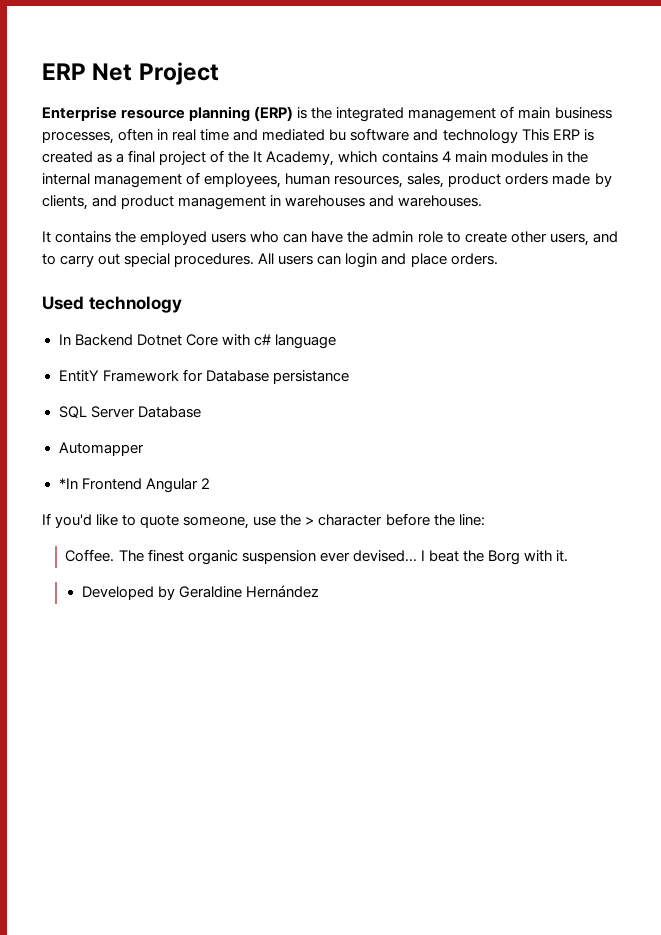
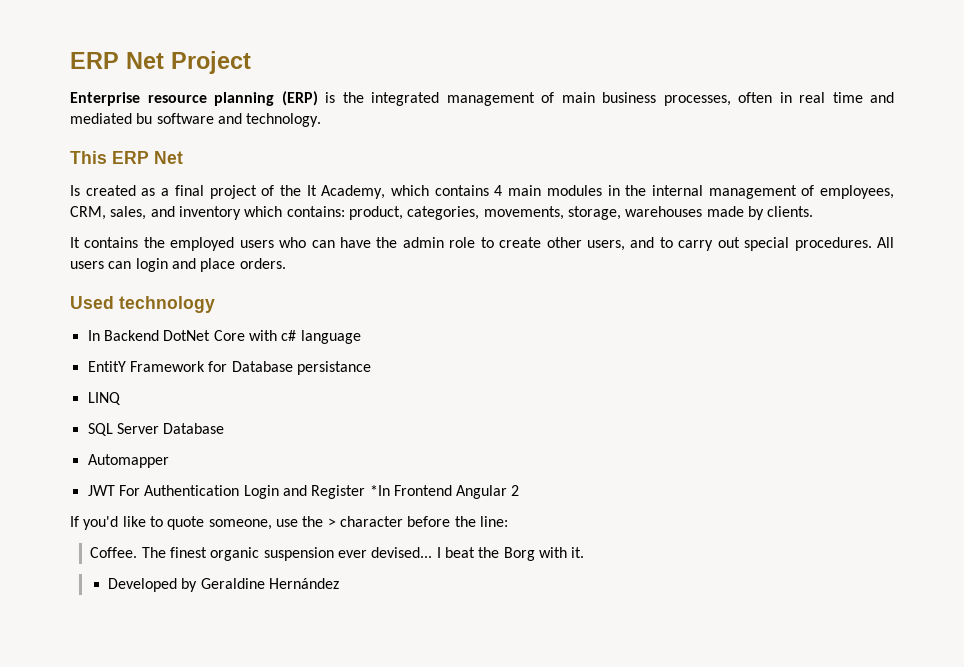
[442,129,518,144] technology -> [246,113,322,127] technology. //
[583,129,594,141] is -> [154,151,183,164] [70,185,80,196] Net // Is
[285,173,612,188] [42,195,483,210] human resources, sales, product orders made by clients, and product management in warehouses and warehouses. -> [70,206,814,220] CRM, sales, and inventory which contains: product, categories, movements, storage, warehouses made by clients.
[136,334,182,346] Dotnet -> [163,330,211,341] DotNet
(349, 377) none -> [87,392,121,405] // LINQ
(144, 449) none -> [87,485,366,499] JWT For Authentication Login and Register

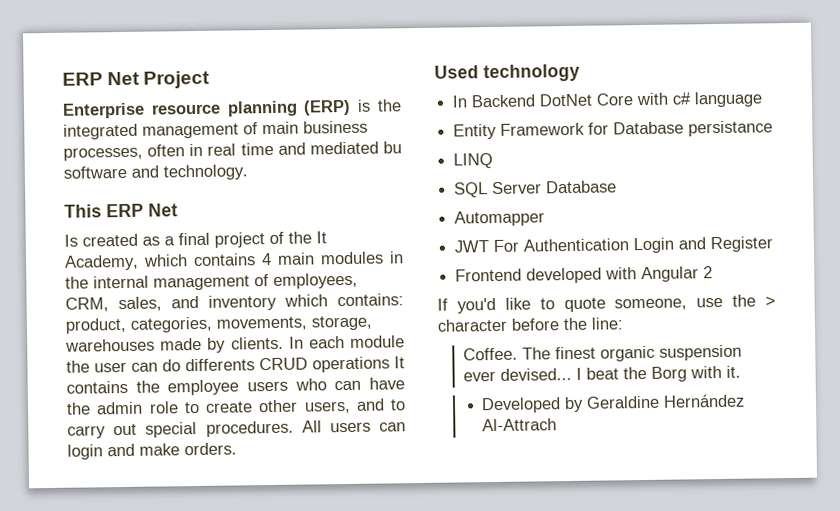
(814, 211) // -> [288,335,405,349] [66,356,390,373] In each module the user can do differents CRUD operations
[170,237,235,251] employed -> [167,379,240,396] employee
[200,258,236,272] place -> [139,443,180,456] make
[87,361,126,372] EntitY -> [453,123,498,140] Entity
[369,485,452,496] *In Frontend -> [455,267,638,284] // Frontend developed with
(339, 583) none -> [482,418,558,432] Al-Attrach

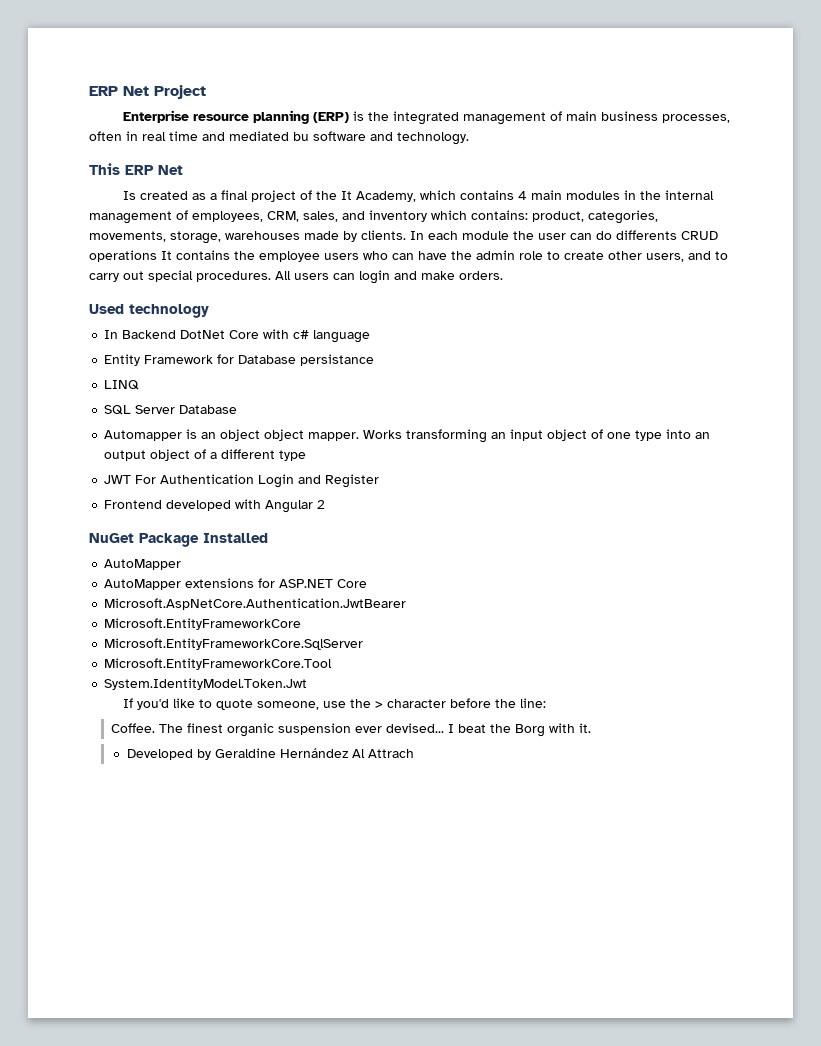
(546, 218) none -> [186,429,711,443] [104,449,307,461] is an object object mapper. Works transforming an input object of one type into an output object of a different type
(714, 272) none -> [89,533,268,547] [104,559,182,570] [104,578,368,590] [104,598,407,610] [104,618,302,630] [104,638,364,650] [104,658,333,670] [104,678,308,690] // NuGet Package Installed // AutoMapper // AutoMapper extensions for ASP.NET Core // Microsoft.AspNetCore.Authentication.JwtBearer // Microsoft.EntityFrameworkCore // Microsoft.EntityFrameworkCore.SqlServer // Microsoft.EntityFrameworkCore.Tool // System.IdentityModel.Token.Jwt
[482,418,558,432] Al-Attrach -> [351,749,414,758] Al Attrach

